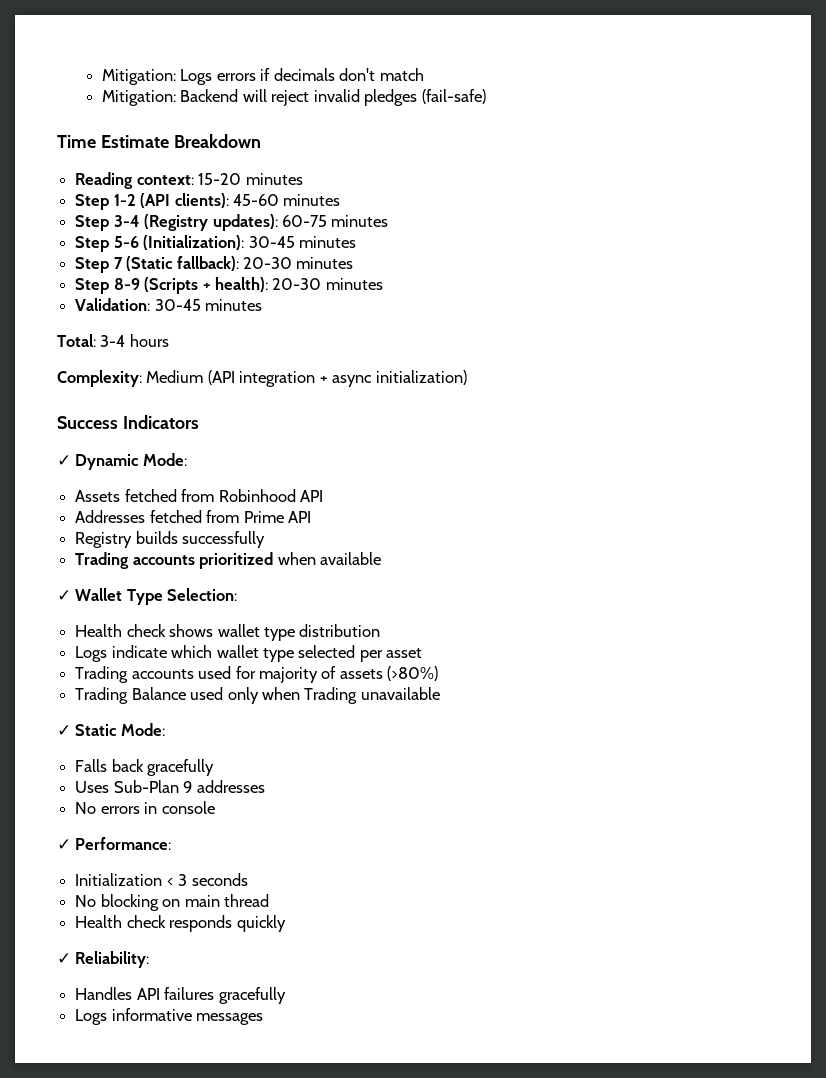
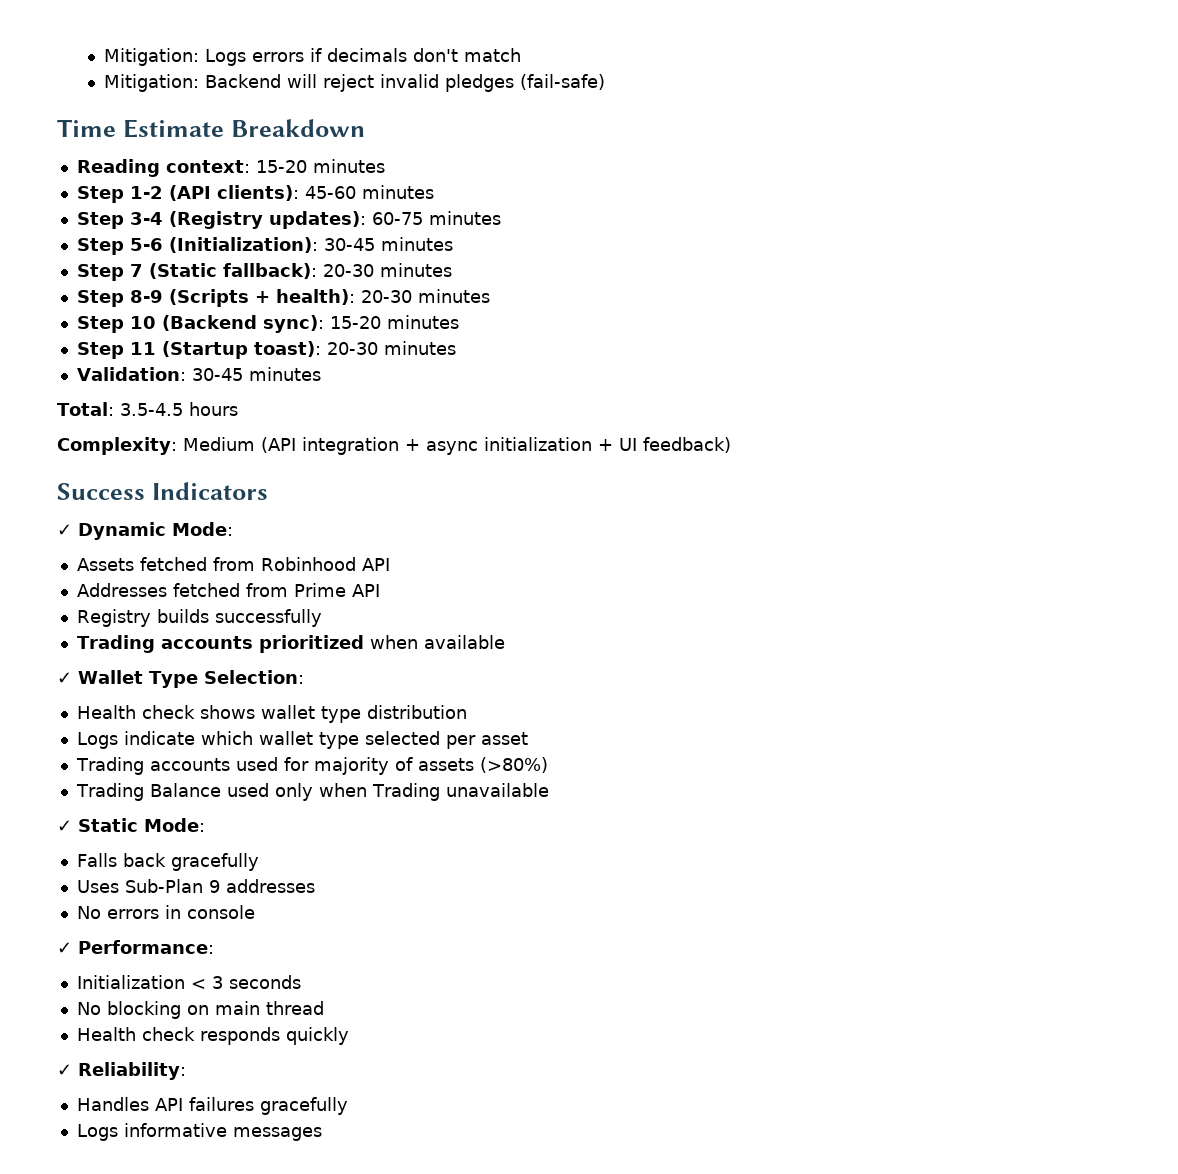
(383, 284) none -> [76,315,459,333] [76,341,456,359] // Step 10 (Backend sync): 15-20 minutes // Step 11 (Startup toast): 20-30 minutes
[100,335,126,347] 3-4 -> [119,403,183,416] 3.5-4.5
[375,370,467,385] initialization) -> [484,437,731,453] initialization + UI feedback)

